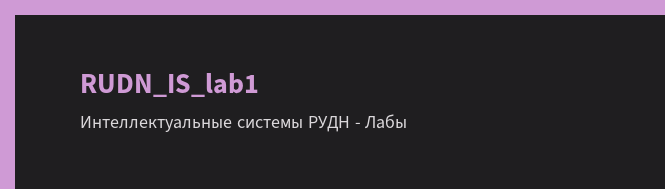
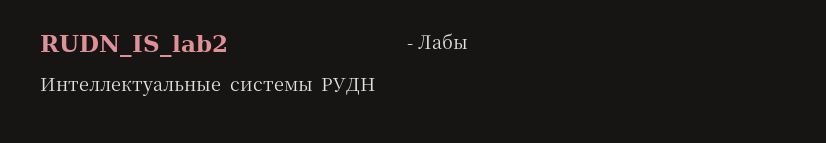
[80,73,259,97] RUDN_IS_lab1 -> [40,35,228,57] RUDN_IS_lab2

